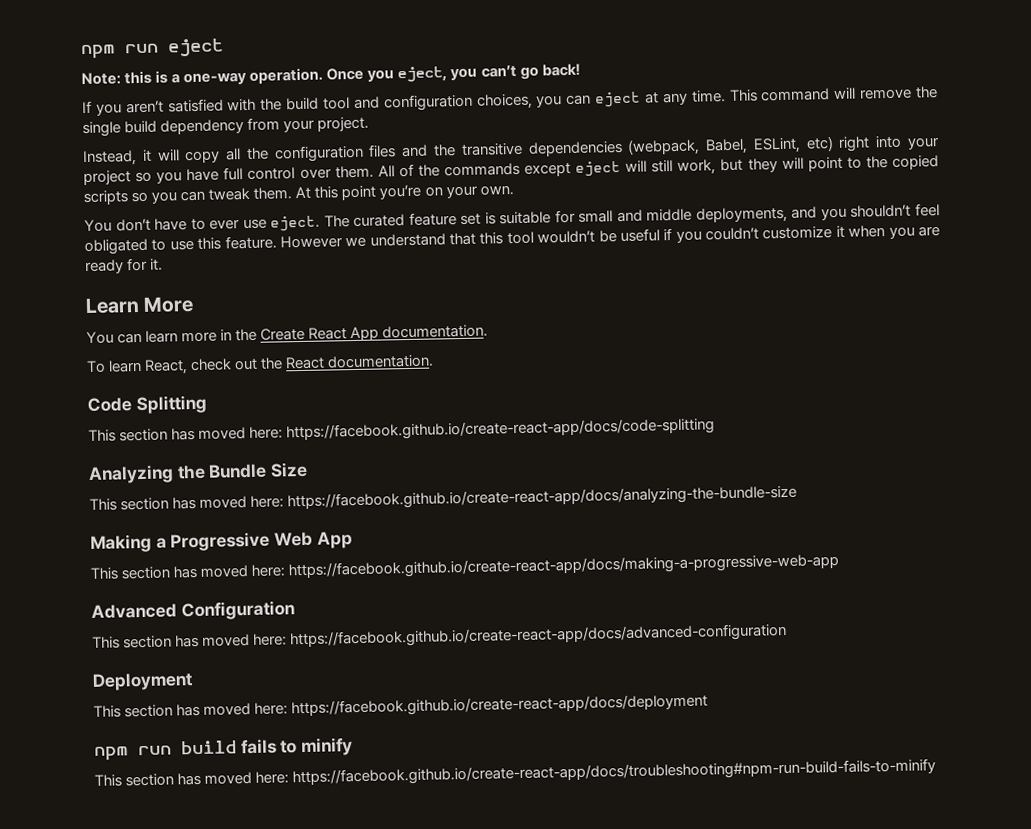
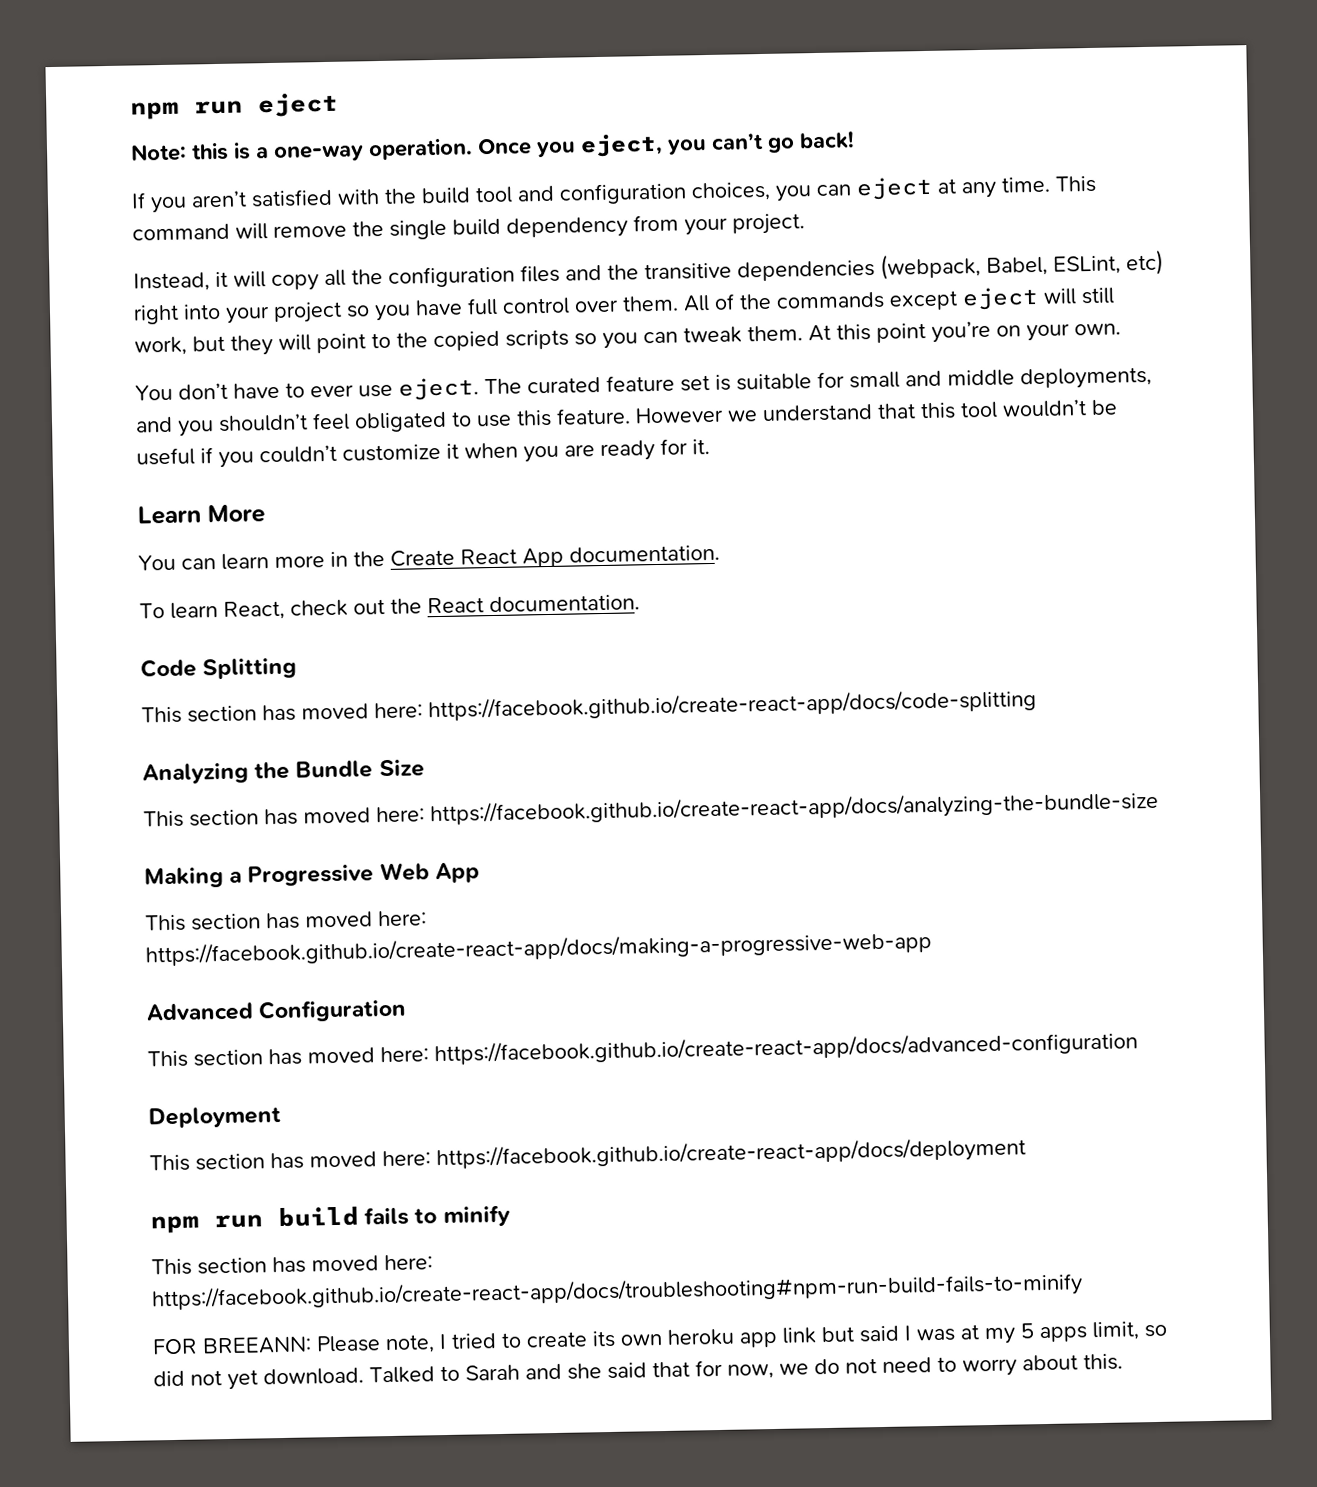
(937, 772) none -> [152,1321,1167,1355] [153,1353,1123,1391] // FOR BREEANN: Please note, I tried to create its own heroku app link but said I was at my 5 apps limit, so did not yet download. Talked to Sarah and she said that for now, we do not need to worry about this.

